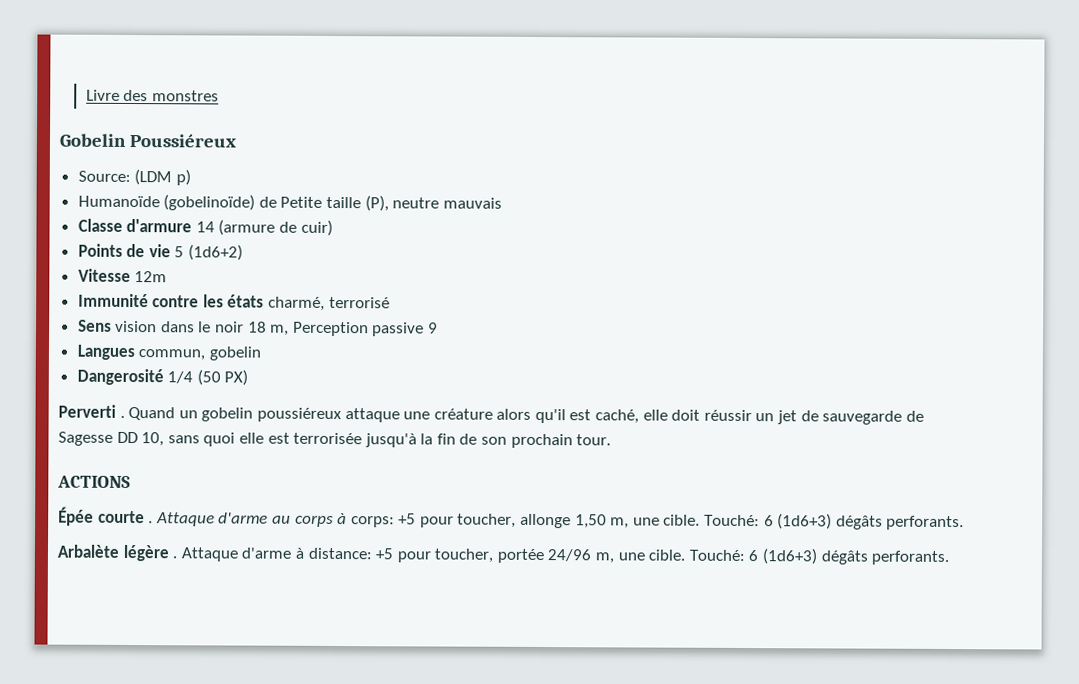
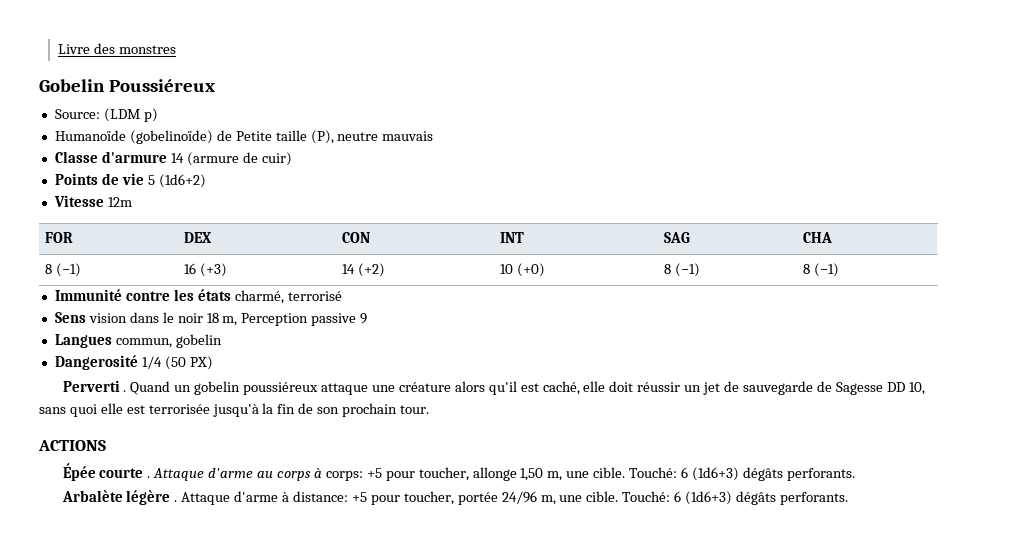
(168, 277) none -> [45,232,74,243] [184,232,213,243] [342,232,371,243] [500,232,525,243] [664,232,691,243] [803,232,833,243] [45,263,81,277] [184,263,227,277] [342,263,385,277] [500,263,545,277] [664,263,700,277] [803,263,839,277] // FOR | DEX | CON | INT | SAG | CHA // 8 (−1) | 16 (+3) | 14 (+2) | 10 (+0) | 8 (−1) | 8 (−1)

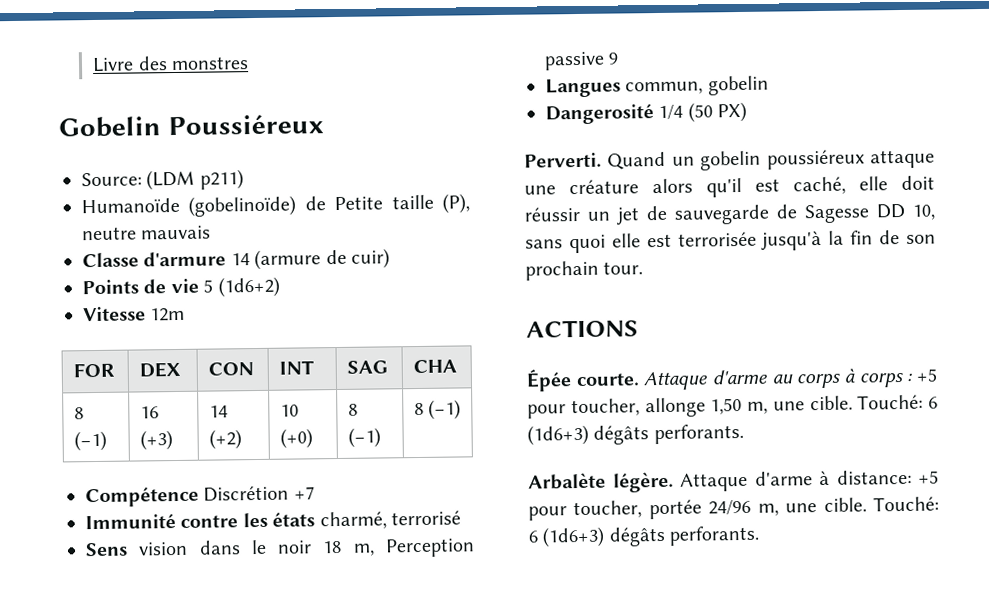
[143,108,158,122] p) -> [199,169,244,190] p211)
(839, 270) none -> [85,485,315,508] // Compétence Discrétion +7
[62,380,127,392] Perverti . -> [524,152,602,168] Perverti.
[99,468,151,478] courte . -> [575,373,640,387] courte.
[325,471,363,481] corps: -> [858,372,913,388] corps :
[126,490,178,505] légère . -> [612,471,674,493] légère.

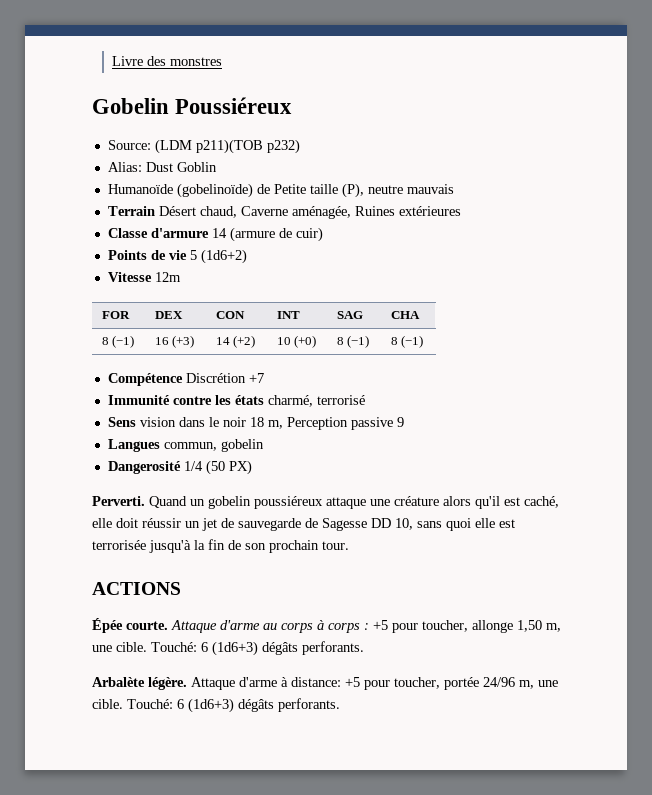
[199,169,244,190] p211) -> [195,139,300,154] [107,162,217,172] p211)(TOB p232) // Alias: Dust Goblin
(212, 232) none -> [107,206,461,219] // Terrain Désert chaud, Caverne aménagée, Ruines extérieures

